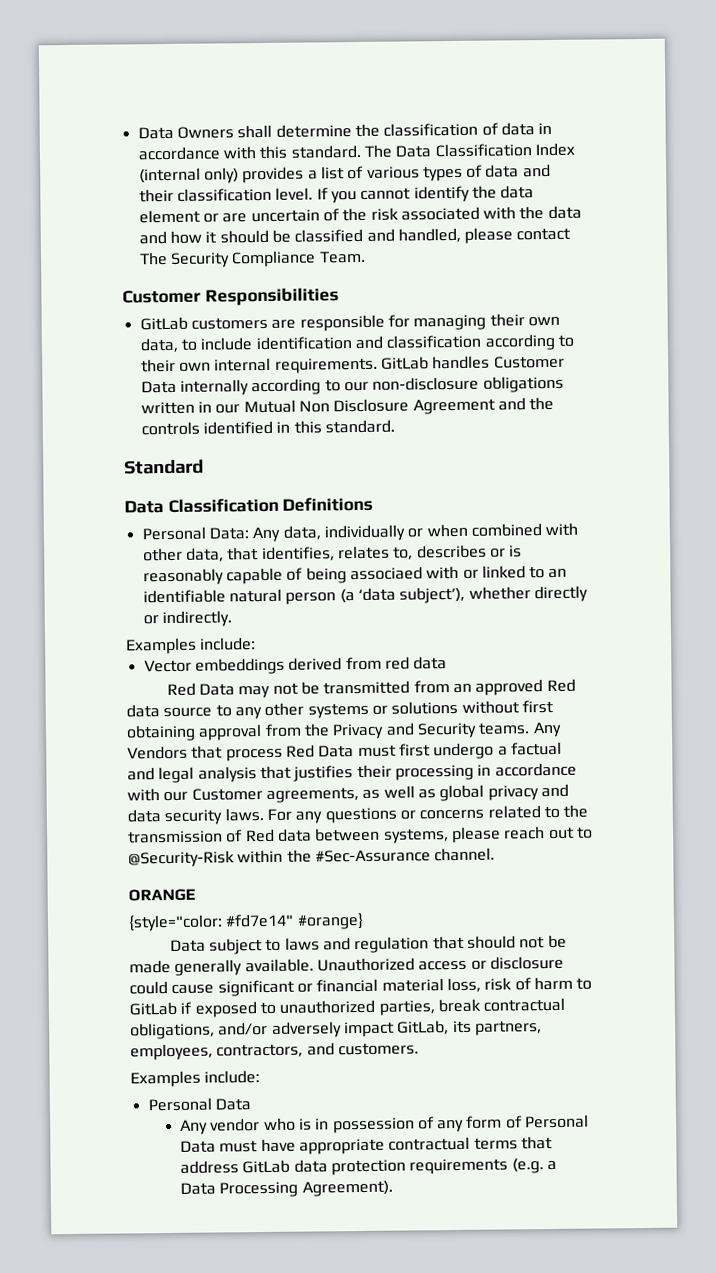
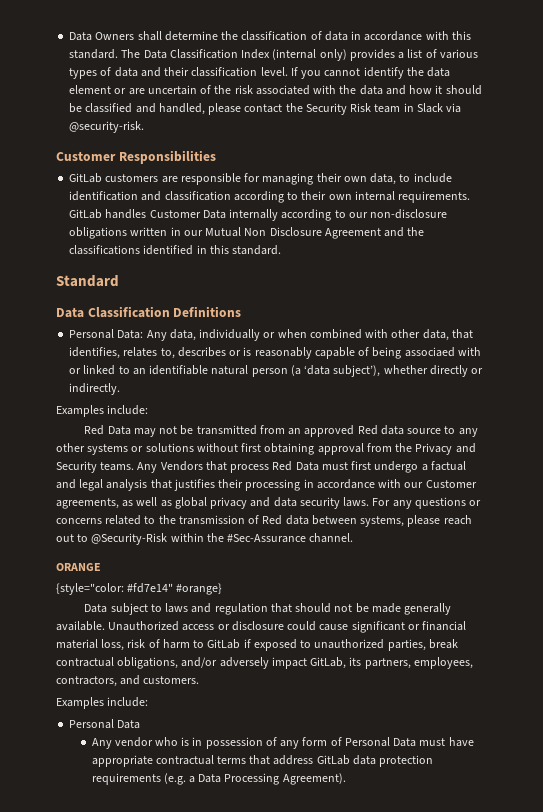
[138,250,366,268] The Security Compliance Team. -> [285,103,462,115] [69,121,145,133] the Security Risk team in Slack via @security-risk.
[140,421,200,436] controls -> [69,245,141,255] classifications
[143,656,448,675] // Vector embeddings derived from red data -> (149, 410) none

